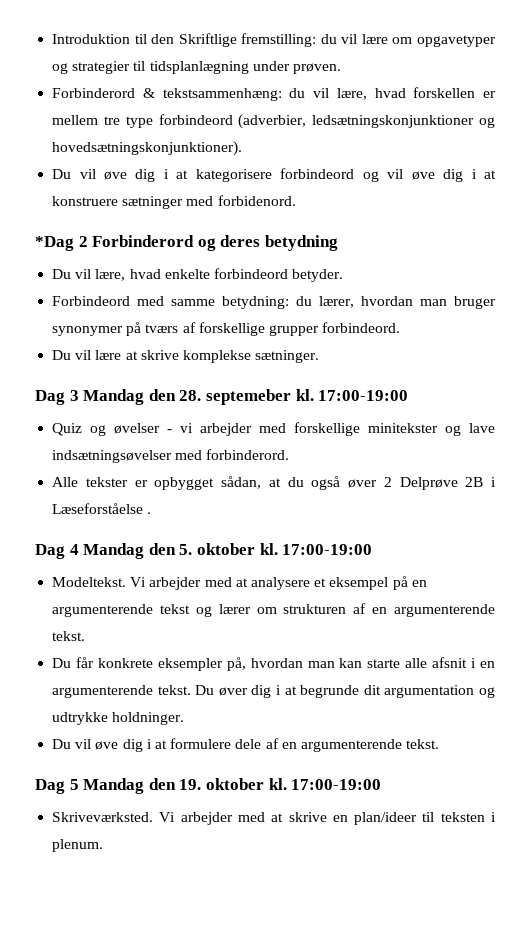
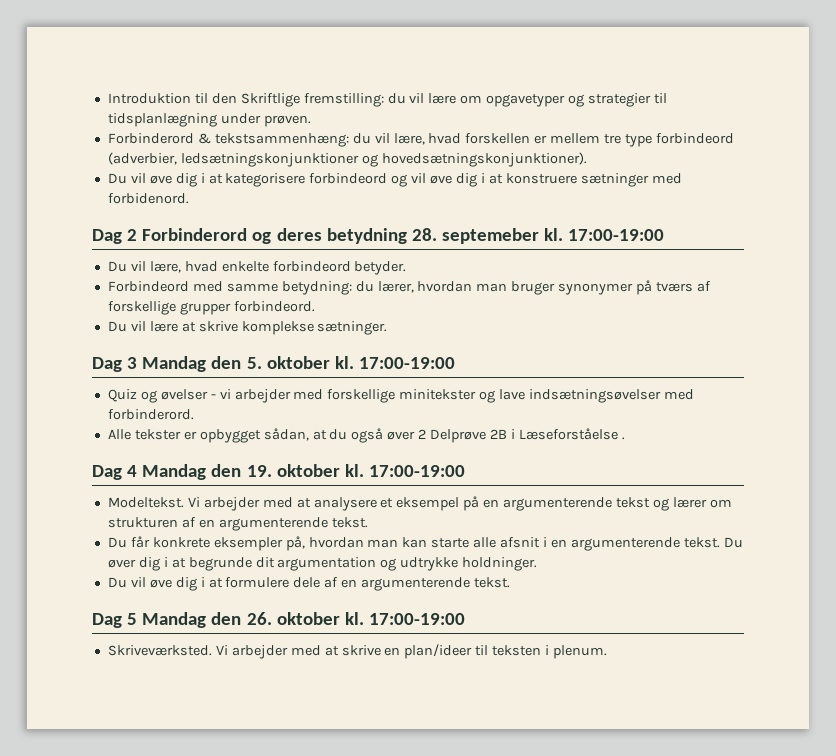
[35,236,74,251] *Dag -> [92,229,122,244] Dag
(338, 243) none -> [411,228,665,244] 28. septemeber kl. 17:00-19:00
[179,389,291,405] 28. septemeber -> [246,356,330,369] 5. oktober
[179,544,193,555] 5. -> [246,465,272,477] 19.
[179,779,202,790] 19. -> [246,612,272,625] 26.

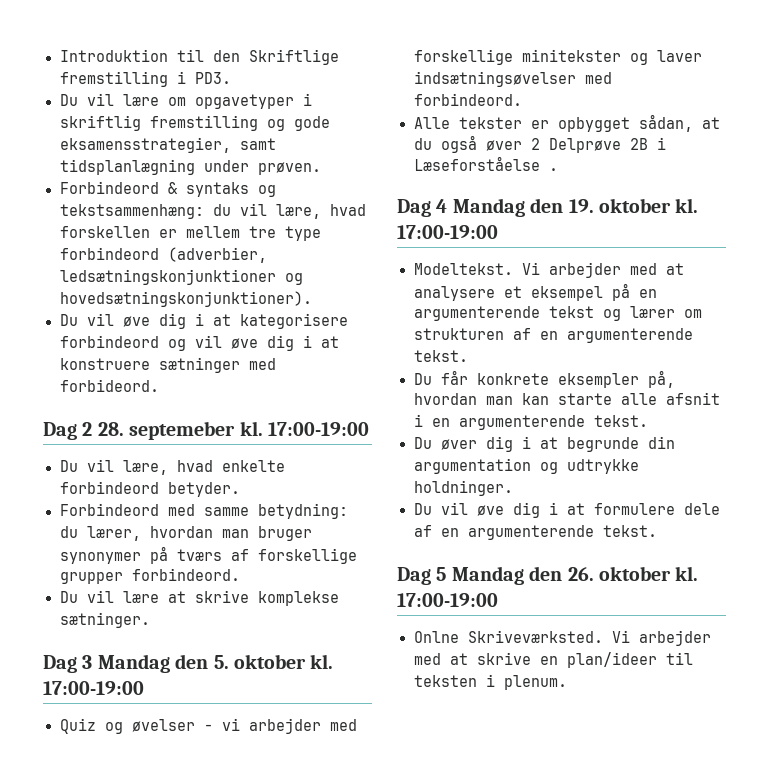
[303,93,667,107] fremstilling: du vil lære om opgavetyper og strategier til -> [59,71,231,87] [59,93,312,109] [59,115,330,131] [59,137,276,153] fremstilling i PD3. // Du vil lære om opgavetyper i skriftlig fremstilling og gode eksamensstrategier, samt
[107,133,211,144] Forbinderord & -> [59,181,276,197] Forbindeord & syntaks og
[107,193,189,204] forbidenord. -> [59,379,159,392] forbideord.
[142,228,407,244] Forbinderord og deres betydning -> (93, 429) none
[499,389,526,400] lave -> [656,50,702,62] laver
[107,409,194,420] forbinderord. -> [413,93,522,106] forbindeord.
(720, 542) none -> (648, 421) //
[255,557,275,568] dit -> [647,436,675,449] din
(465, 619) none -> [413,631,459,643] Onlne

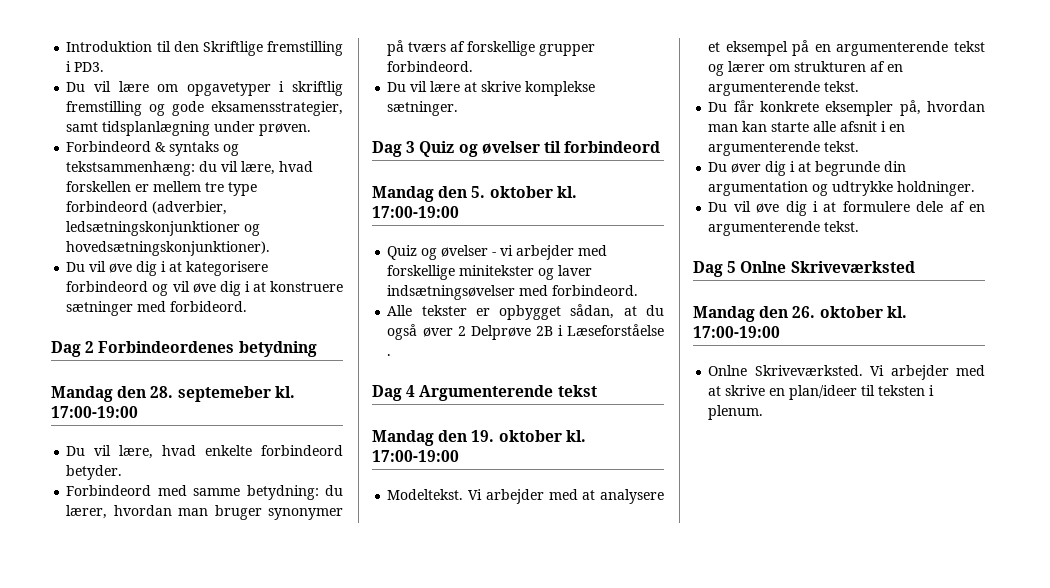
(93, 429) none -> [98,341,317,357] [51,386,147,402] Forbindeordenes betydning // Mandag den
(93, 662) none -> [419,141,661,157] Quiz og øvelser til forbindeord //
(448, 206) none -> [419,385,597,401] Argumenterende tekst //
(447, 574) none -> [740,261,915,273] Onlne Skriveværksted //

